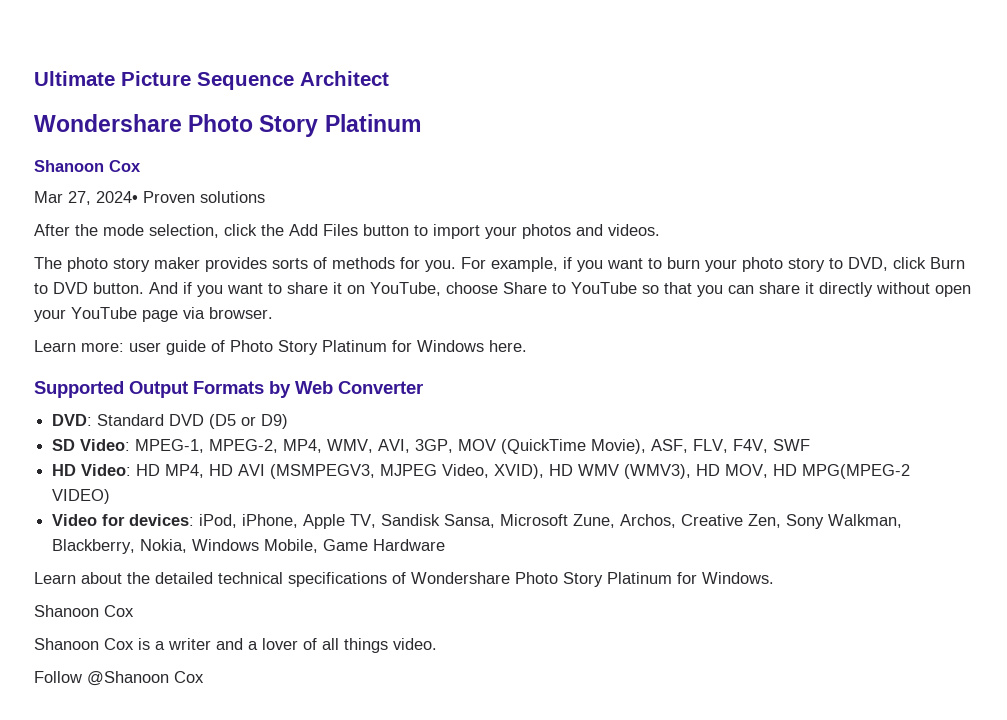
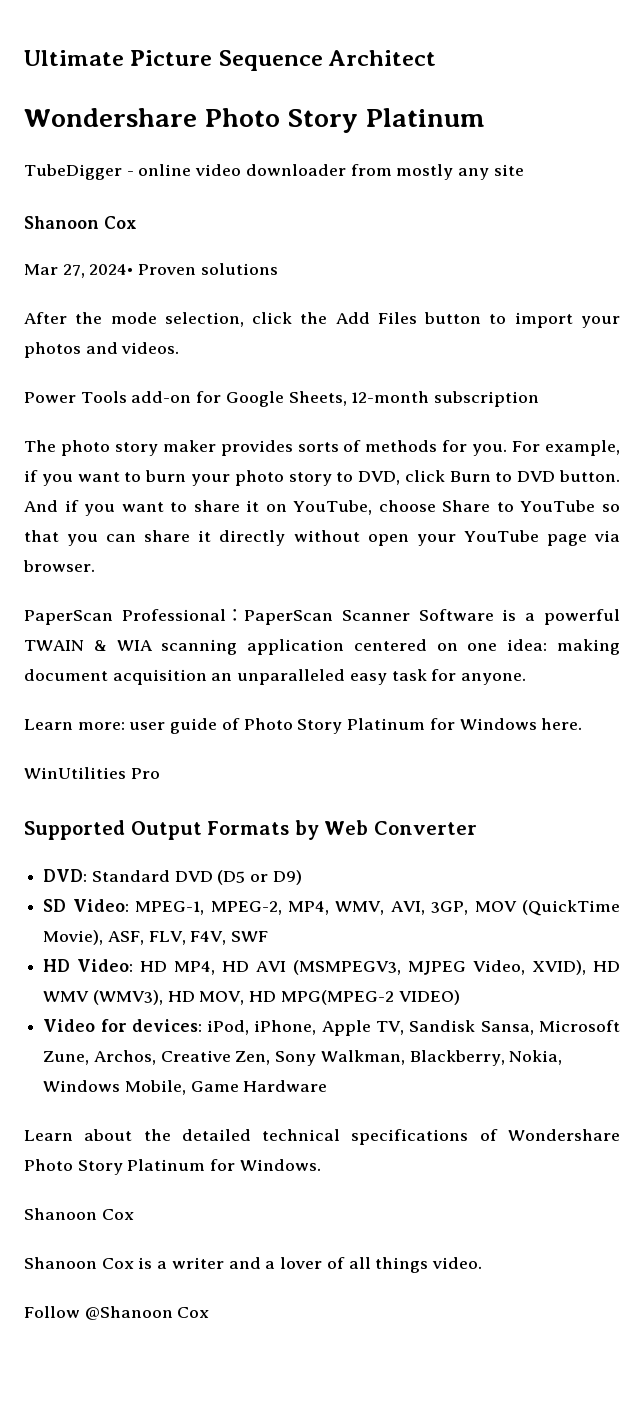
(421, 123) none -> [24,164,524,180] // TubeDigger - online video downloader from mostly any site
(660, 230) none -> [24,391,540,407] // Power Tools add-on for Google Sheets, 12-month subscription
(273, 313) none -> [24,609,620,625] [24,639,621,655] [24,669,527,685] // PaperScan Professional：PaperScan Scanner Software is a powerful TWAIN & WIA scanning application centered on one idea: making document acquisition an unparalleled easy task for anyone.
(527, 346) none -> [24,767,160,779] // WinUtilities Pro

